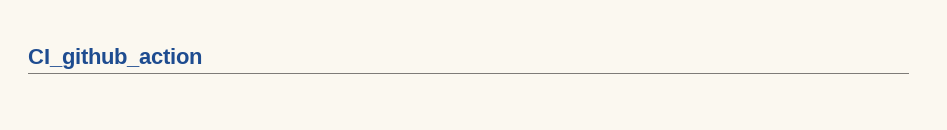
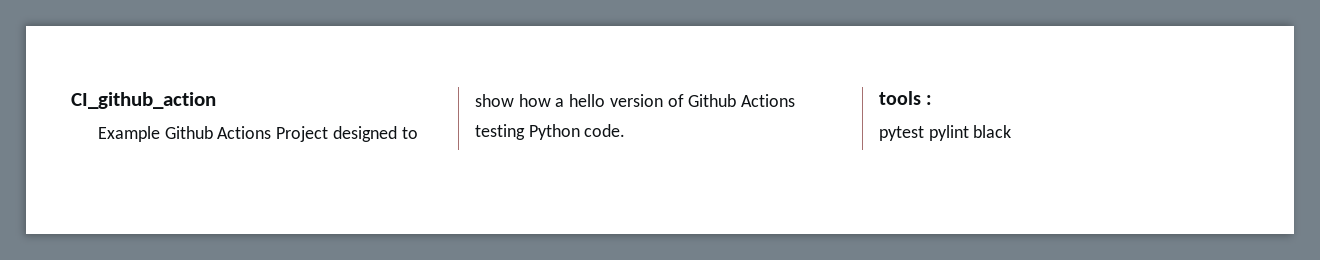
(202, 58) none -> [97,126,418,142] [475,94,796,107] [475,124,626,140] [879,91,933,105] [879,125,1012,141] // Example Github Actions Project designed to show how a hello version of Github Actions testing Python code. // tools : // pytest pylint black

